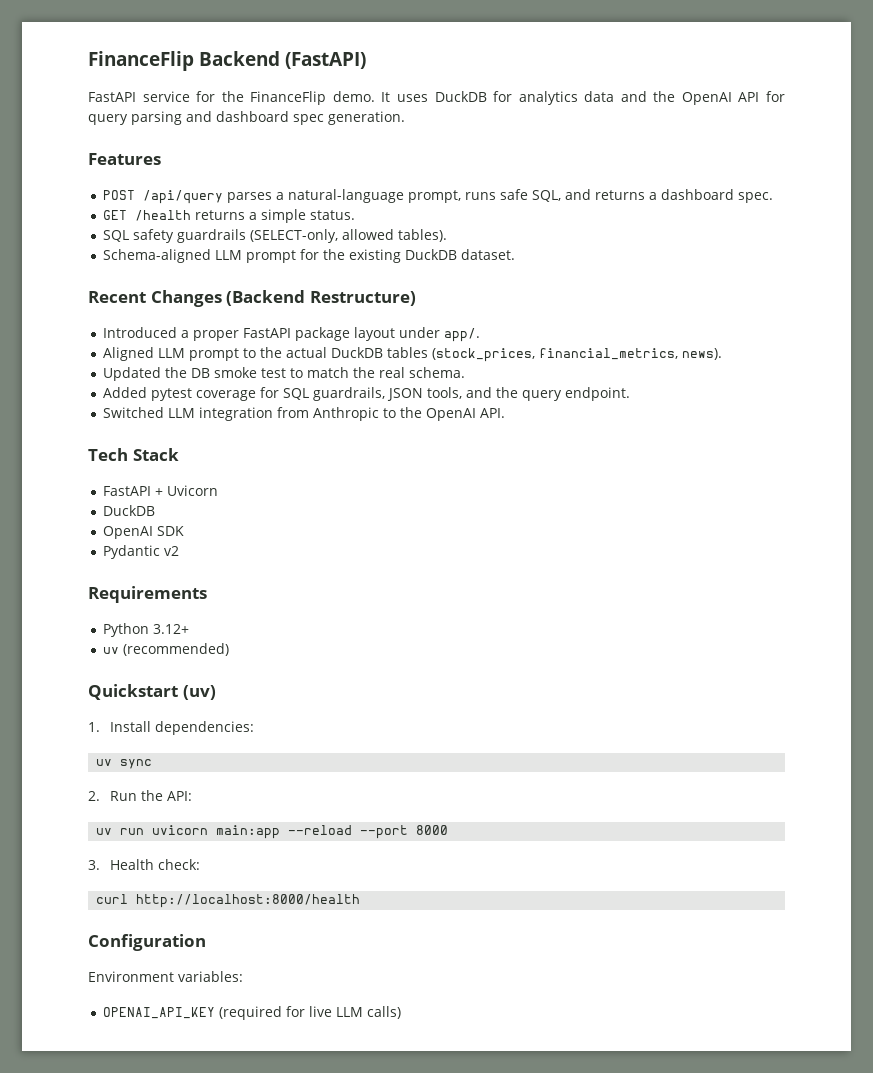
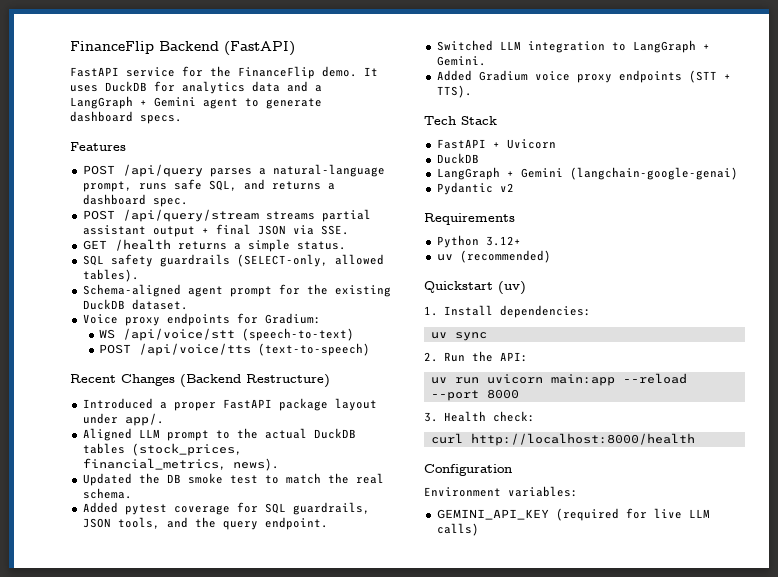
[653,91,785,105] [88,111,405,125] the OpenAI API for query parsing and dashboard spec generation. -> [315,85,322,92] [70,96,322,109] [70,111,182,124] a LangGraph + Gemini agent to generate dashboard specs.
(773, 197) none -> [82,209,371,222] [82,224,349,237] // POST /api/query/stream streams partial assistant output + final JSON via SSE.
[214,250,242,260] LLM -> [187,286,223,297] agent
(515, 254) none -> [82,313,321,326] [99,328,355,341] [99,343,371,356] // Voice proxy endpoints for Gradium: // WS /api/voice/stt (speech-to-text) // POST /api/voice/tts (text-to-speech)
[276,407,505,421] from Anthropic to the OpenAI API. -> [611,40,710,53] [436,56,486,66] [436,70,731,83] [436,85,472,98] to LangGraph + Gemini. // Added Gradium voice proxy endpoints (STT + TTS).
[102,526,184,539] OpenAI SDK -> [436,167,738,180] LangGraph + Gemini (langchain-google-genai)
[102,1007,215,1019] OPENAI_API_KEY -> [436,509,549,520] GEMINI_API_KEY

